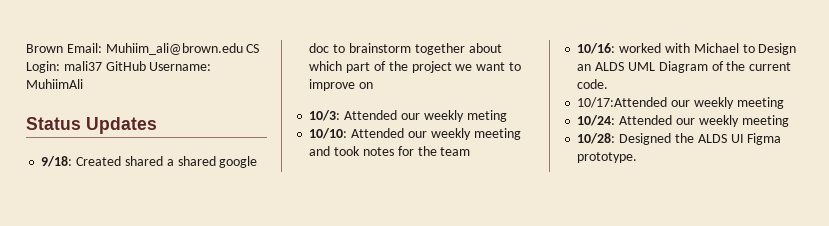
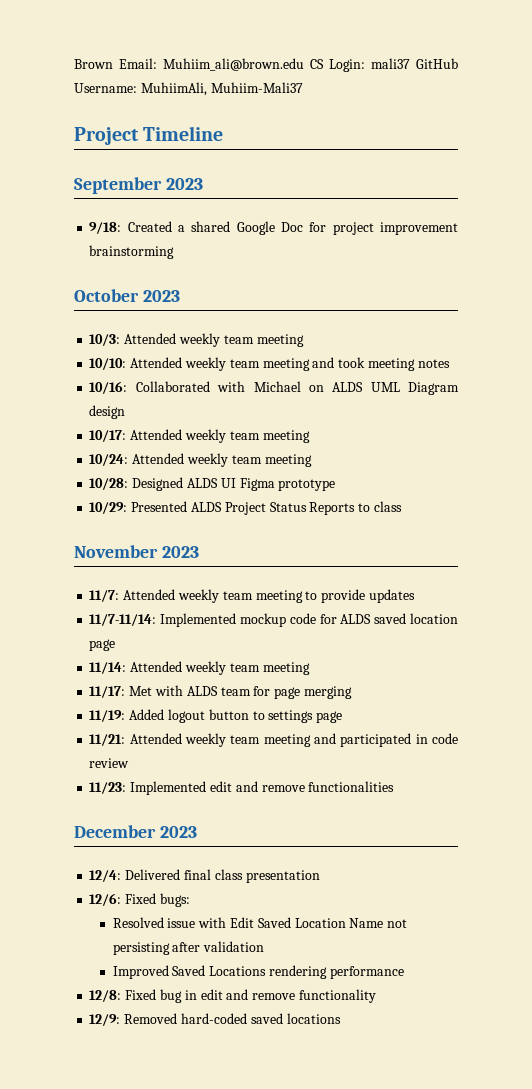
[26,79,83,89] [26,117,157,134] MuhiimAli // Status Updates -> [140,82,303,96] [74,126,224,145] [74,177,203,194] MuhiimAli, Muhiim-Mali37 // Project Timeline // September 2023
[124,156,163,166] shared -> (172, 226) none
[219,156,258,168] [309,43,502,55] [309,61,521,73] [309,79,374,91] google doc to brainstorm together about which part of the project we want to improve on -> [236,221,458,235] [89,245,175,259] [74,289,180,302] Google Doc for project improvement brainstorming // October 2023
[400,110,507,122] our weekly meting -> [178,333,304,347] weekly team meeting
[407,128,471,140] our weekly -> [184,357,260,371] weekly team
(361, 151) none -> [367,358,415,371] meeting
[397,146,471,156] for the team -> (450, 363) none
[619,43,662,53] worked -> [135,381,210,392] Collaborated
[742,43,797,55] [577,61,792,73] [577,79,609,89] [577,97,734,109] to Design an ALDS UML Diagram of the current code. // 10/17:Attended our weekly -> [308,382,459,395] [89,405,126,419] [89,429,260,443] on ALDS UML Diagram design // 10/17: Attended weekly team
[675,115,739,127] our weekly -> [186,453,262,467] weekly team
[674,133,694,143] the -> (184, 484) none
[577,152,638,163] prototype. -> [278,479,336,491] [89,501,402,515] [74,545,199,558] [89,589,415,603] [89,613,459,627] [89,639,116,651] [89,661,310,675] [89,685,352,699] [89,709,343,723] [89,733,458,747] [89,758,130,768] [89,781,395,795] [74,825,197,838] [89,869,320,883] [89,893,190,907] [112,917,408,928] [112,941,265,955] [112,965,404,979] [89,989,376,1003] [89,1013,341,1026] prototype // 10/29: Presented ALDS Project Status Reports to class // November 2023 // 11/7: Attended weekly team meeting to provide updates // 11/7-11/14: Implemented mockup code for ALDS saved location page // 11/14: Attended weekly team meeting // 11/17: Met with ALDS team for page merging // 11/19: Added logout button to settings page // 11/21: Attended weekly team meeting and participated in code review // 11/23: Implemented edit and remove functionalities // December 2023 // 12/4: Delivered final class presentation // 12/6: Fixed bugs: // Resolved issue with Edit Saved Location Name not persisting after validation // Improved Saved Locations rendering performance // 12/8: Fixed bug in edit and remove functionality // 12/9: Removed hard-coded saved locations

